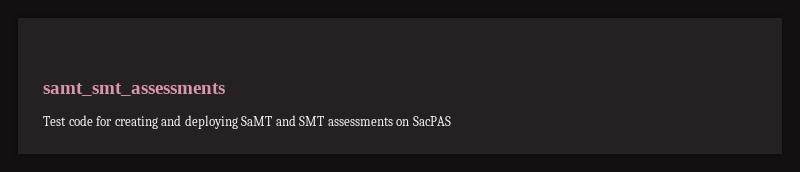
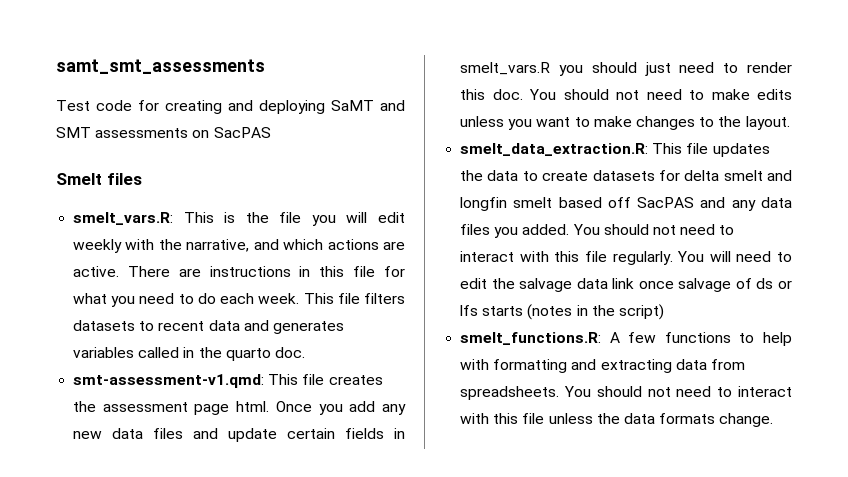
(451, 121) none -> [56,173,142,185] [73,212,405,226] [73,239,405,253] [73,266,406,277] [73,293,405,307] [73,320,344,334] [73,347,305,361] [73,374,383,388] [73,401,406,415] [73,428,405,442] [460,62,792,76] [460,89,792,100] [460,116,790,130] [460,143,770,157] [460,170,792,181] [460,197,792,211] [460,224,735,238] [460,251,792,265] [460,278,792,292] [460,304,664,320] [460,332,792,346] [460,359,745,373] [460,386,792,400] [460,413,774,427] // Smelt files // smelt_vars.R: This is the file you will edit weekly with the narrative, and which actions are active. There are instructions in this file for what you need to do each week. This file filters datasets to recent data and generates variables called in the quarto doc. // smt-assessment-v1.qmd: This file creates the assessment page html. Once you add any new data files and update certain fields in smelt_vars.R you should just need to render this doc. You should not need to make edits unless you want to make changes to the layout. // smelt_data_extraction.R: This file updates the data to create datasets for delta smelt and longfin smelt based off SacPAS and any data files you added. You should not need to interact with this file regularly. You will need to edit the salvage data link once salvage of ds or lfs starts (notes in the script) // smelt_functions.R: A few functions to help with formatting and extracting data from spreadsheets. You should not need to interact with this file unless the data formats change.

